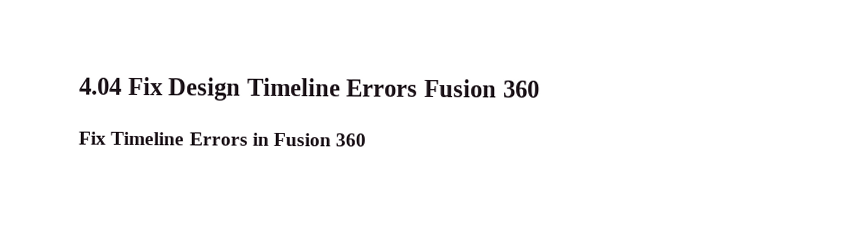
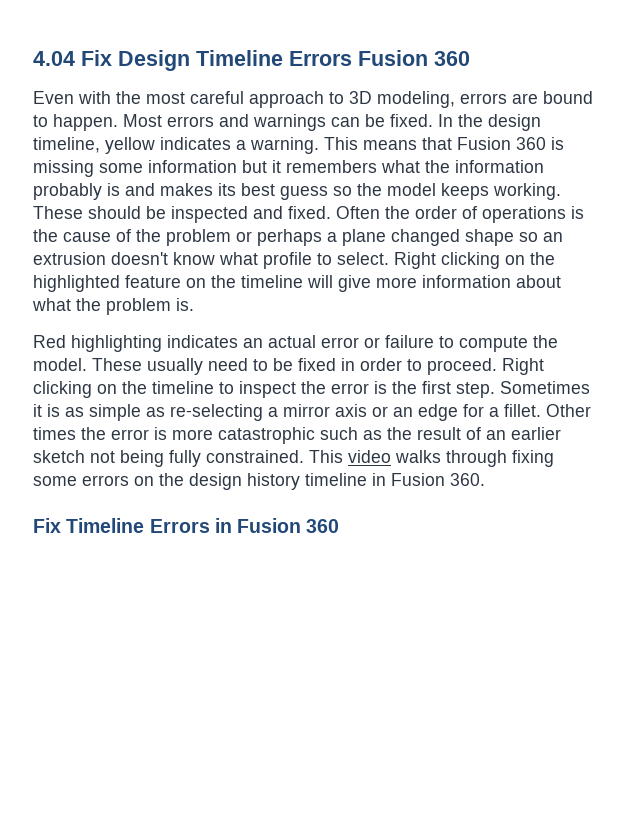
(540, 89) none -> [33,91,593,108] [33,114,541,131] [33,137,564,154] [33,160,544,177] [33,183,561,200] [33,206,584,223] [33,229,563,246] [33,252,555,269] [33,275,561,292] [32,298,194,315] [33,335,558,352] [33,358,544,375] [33,381,590,398] [33,404,591,421] [33,427,561,444] [33,450,554,467] [33,473,485,490] // Even with the most careful approach to 3D modeling, errors are bound to happen. Most errors and warnings can be fixed. In the design timeline, yellow indicates a warning. This means that Fusion 360 is missing some information but it remembers what the information probably is and makes its best guess so the model keeps working. These should be inspected and fixed. Often the order of operations is the cause of the problem or perhaps a plane changed shape so an extrusion doesn't know what profile to select. Right clicking on the highlighted feature on the timeline will give more information about what the problem is. // Red highlighting indicates an actual error or failure to compute the model. These usually need to be fixed in order to proceed. Right clicking on the timeline to inspect the error is the first step. Sometimes it is as simple as re-selecting a mirror axis or an edge for a fillet. Other times the error is more catastrophic such as the result of an earlier sketch not being fully constrained. This video walks through fixing some errors on the design history timeline in Fusion 360.

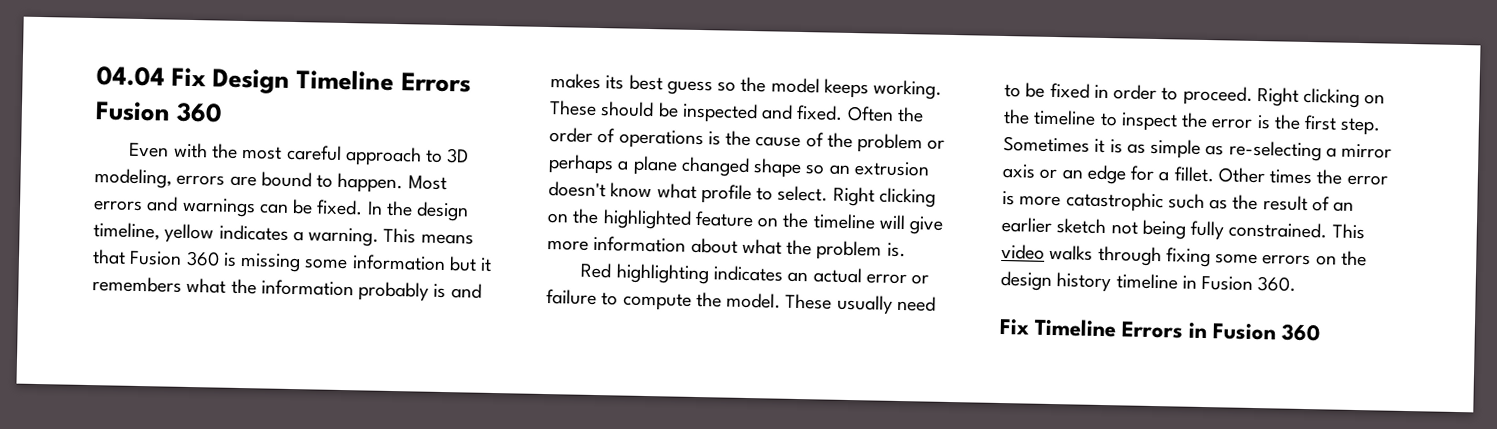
[33,51,75,66] 4.04 -> [96,66,165,87] 04.04

